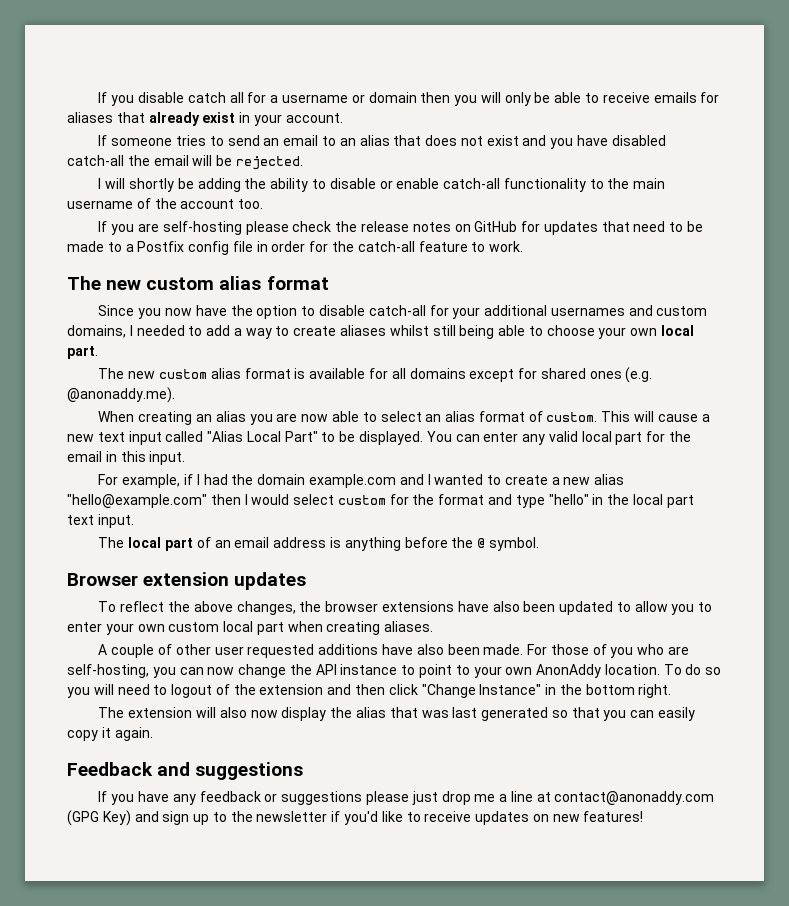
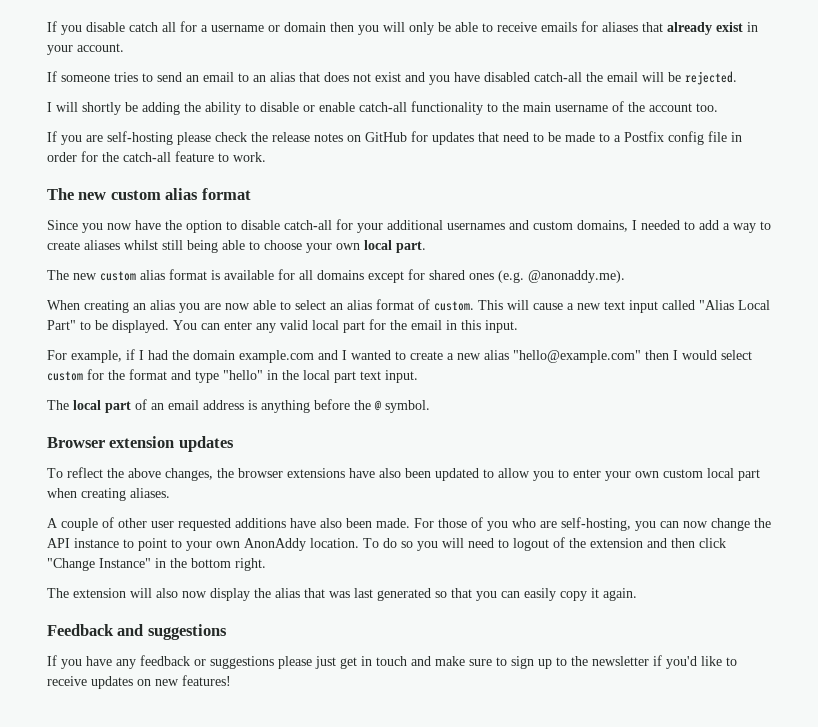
[441,791,715,805] [67,810,159,826] drop me a line at contact@anonaddy.com (GPG Key) and -> [340,656,507,669] get in touch and make sure to

